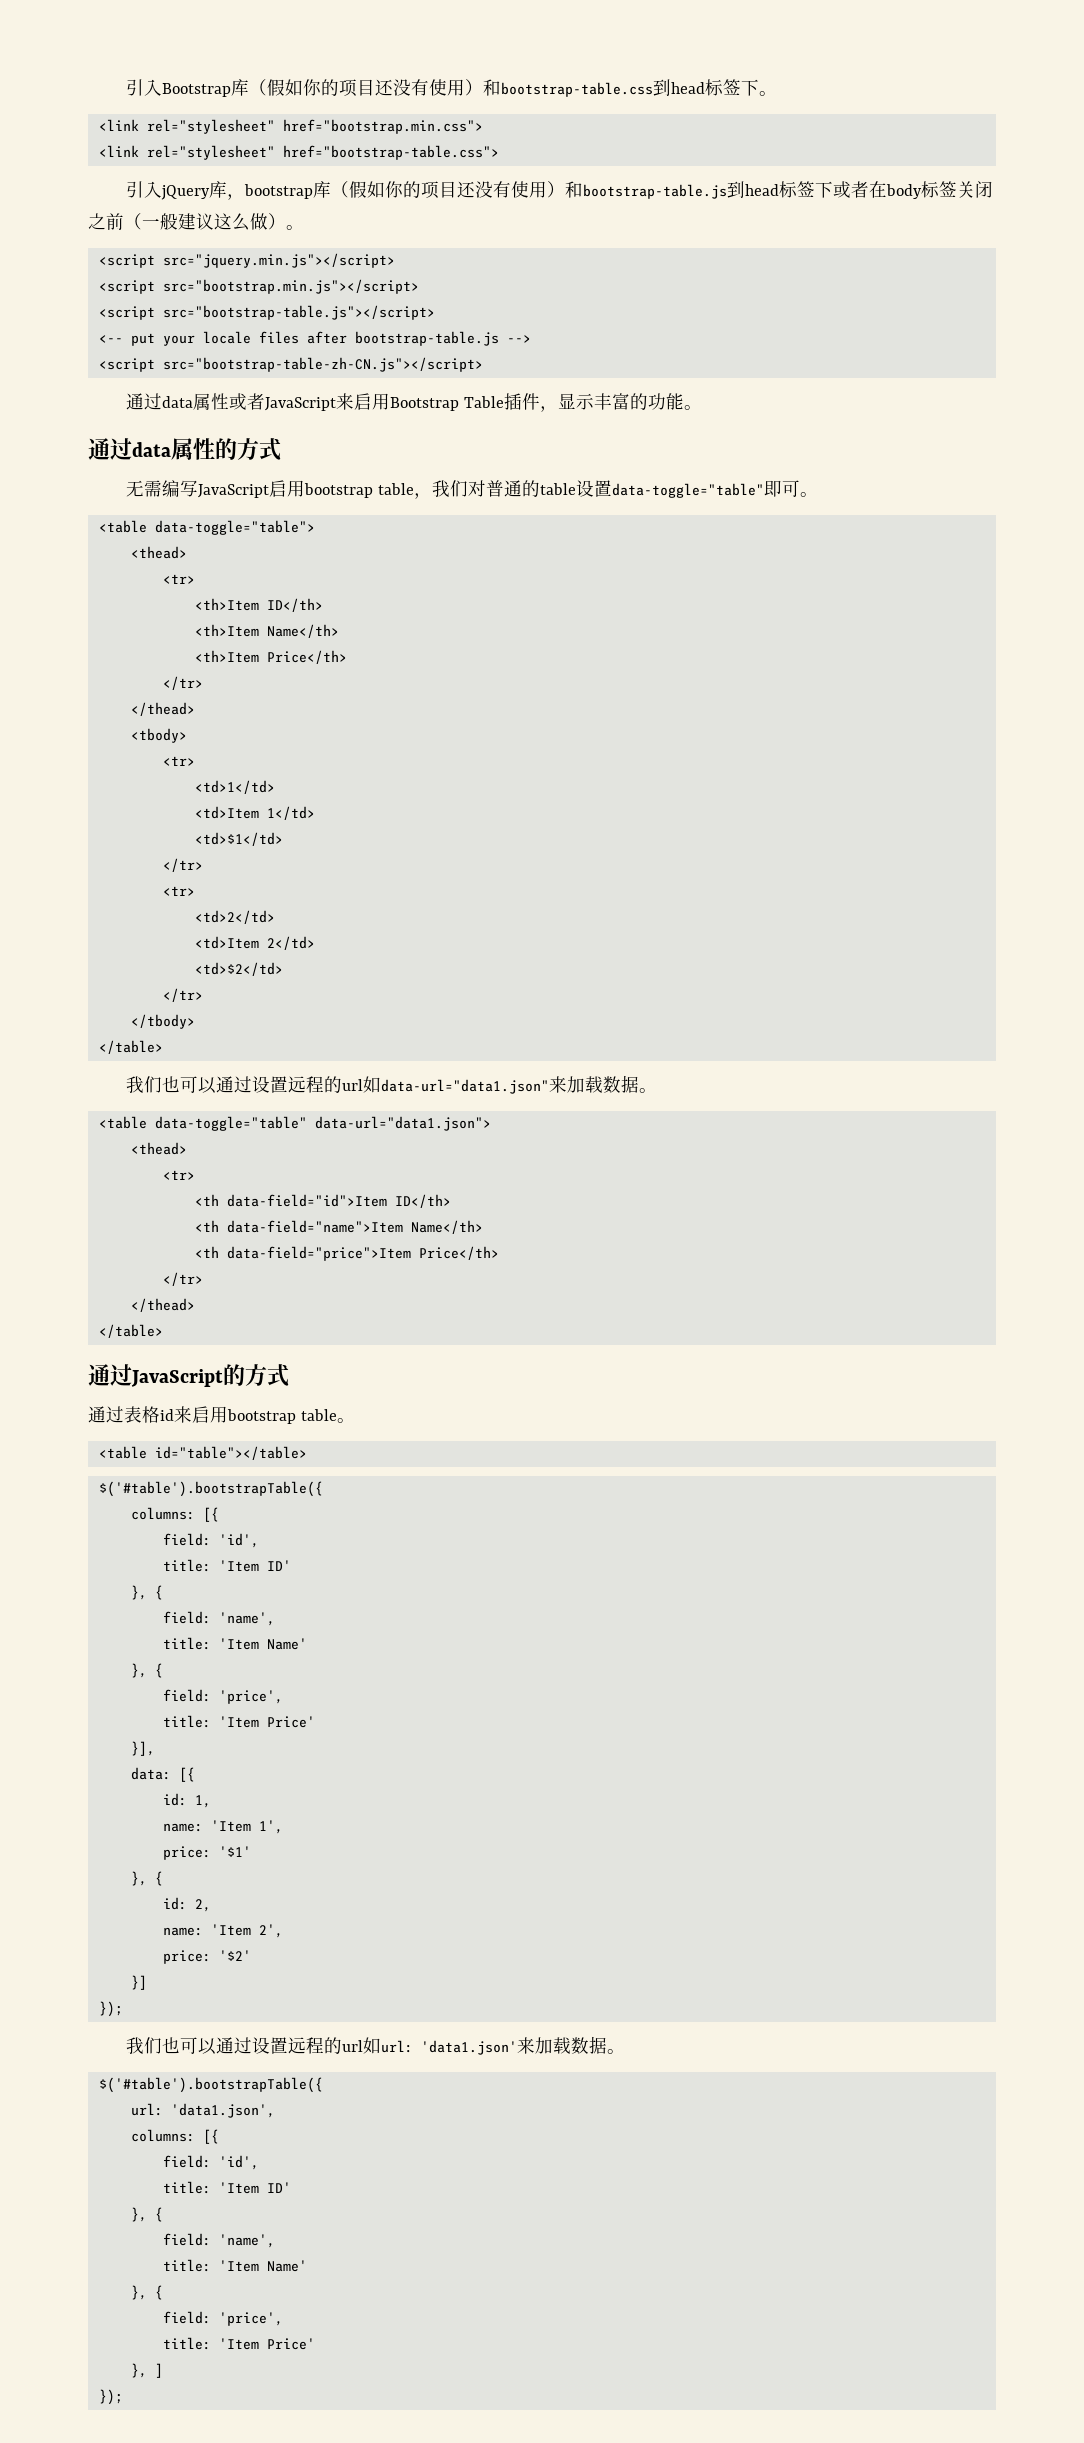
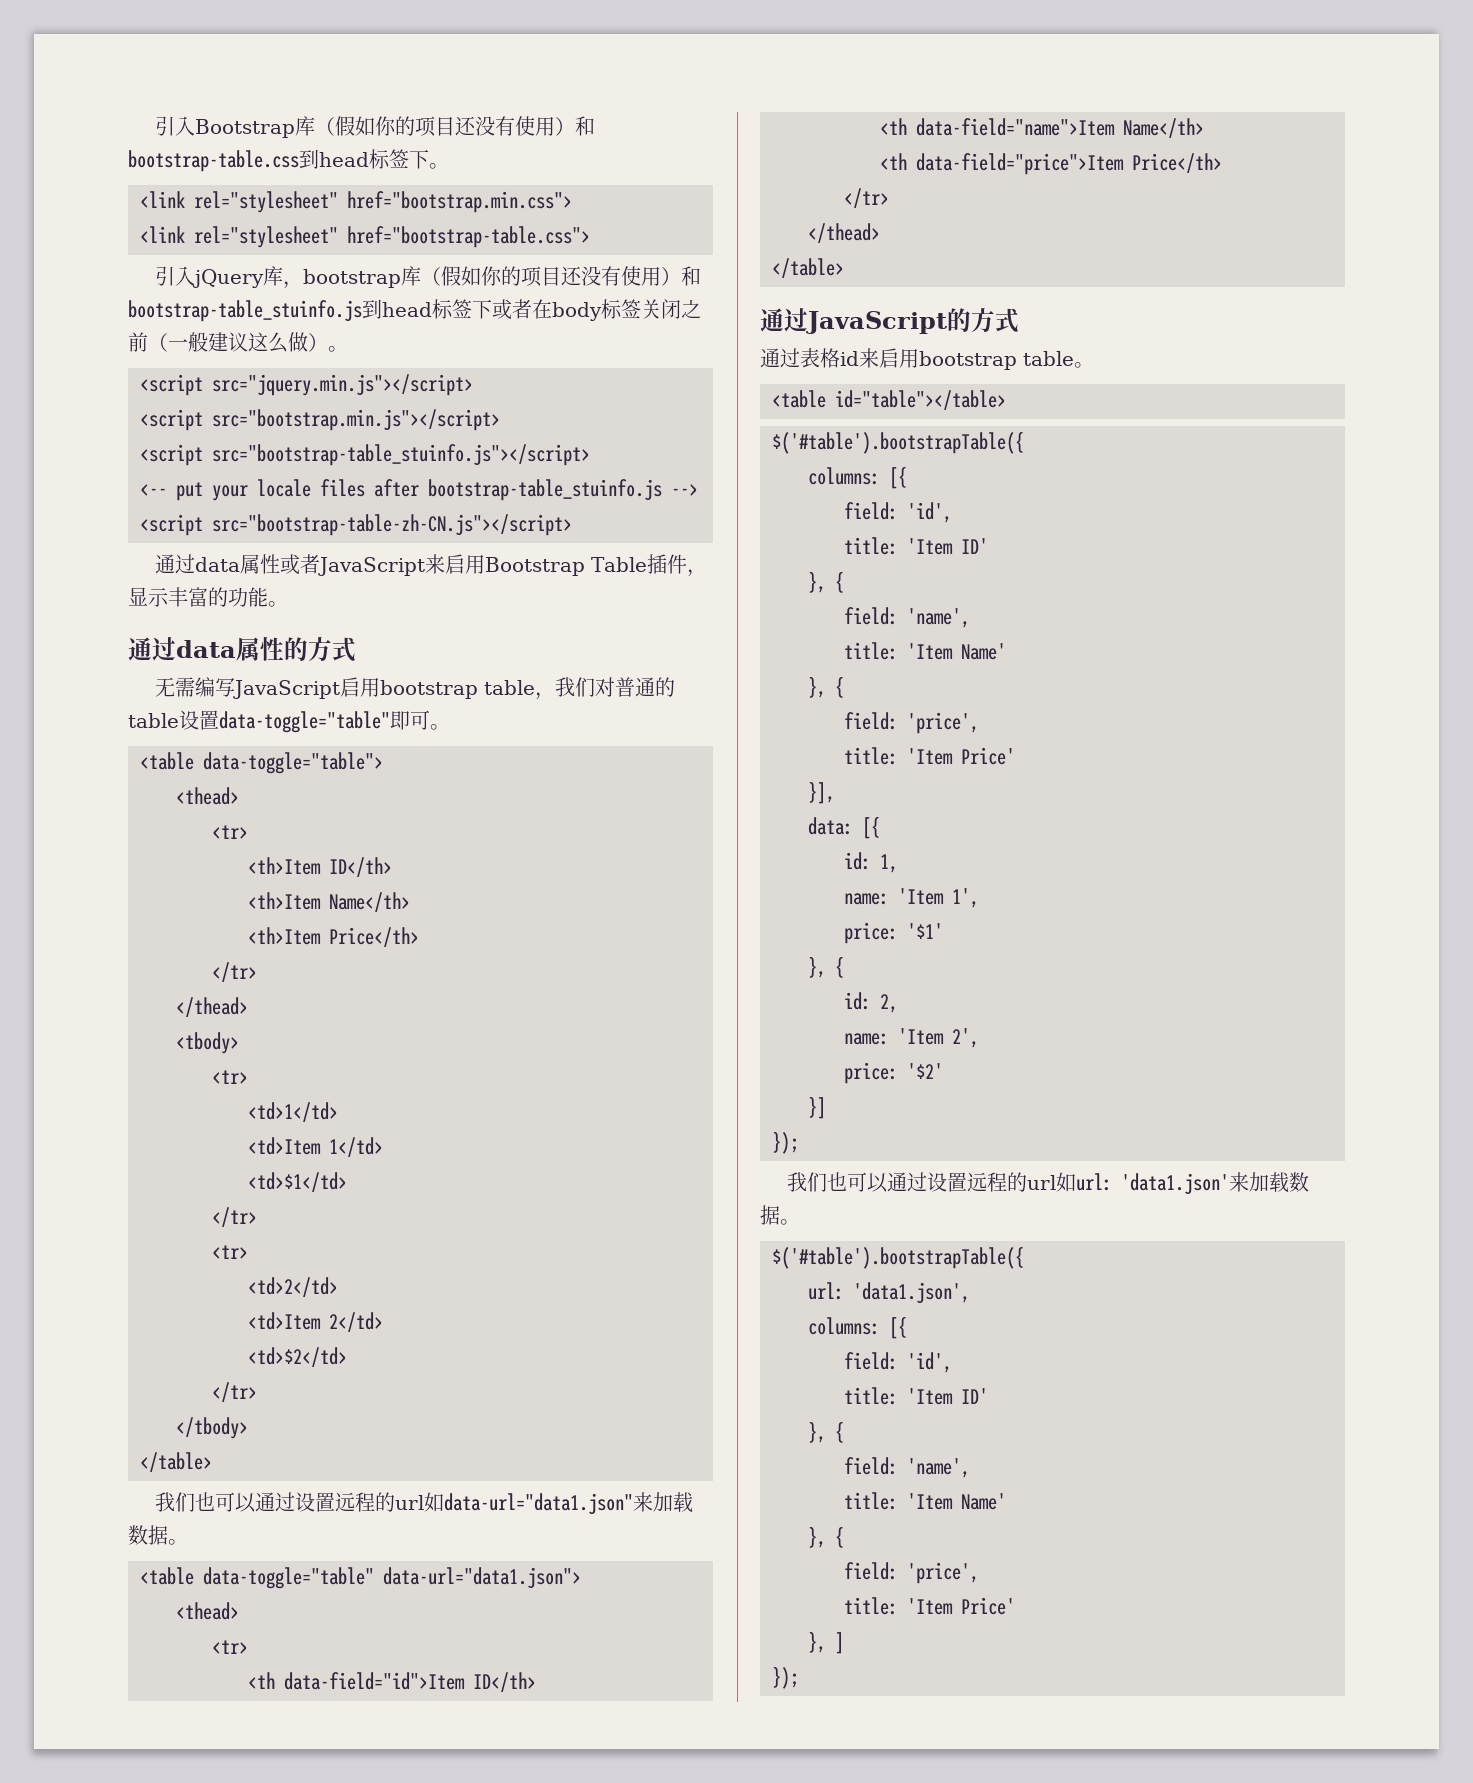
[583,184,728,199] bootstrap-table.js -> [128,300,362,322] bootstrap-table_stuinfo.js
[162,305,435,320] src="bootstrap-table.js"></script> -> [212,444,590,466] src="bootstrap-table_stuinfo.js"></script>
[354,331,499,346] bootstrap-table.js -> [428,479,662,501] bootstrap-table_stuinfo.js

